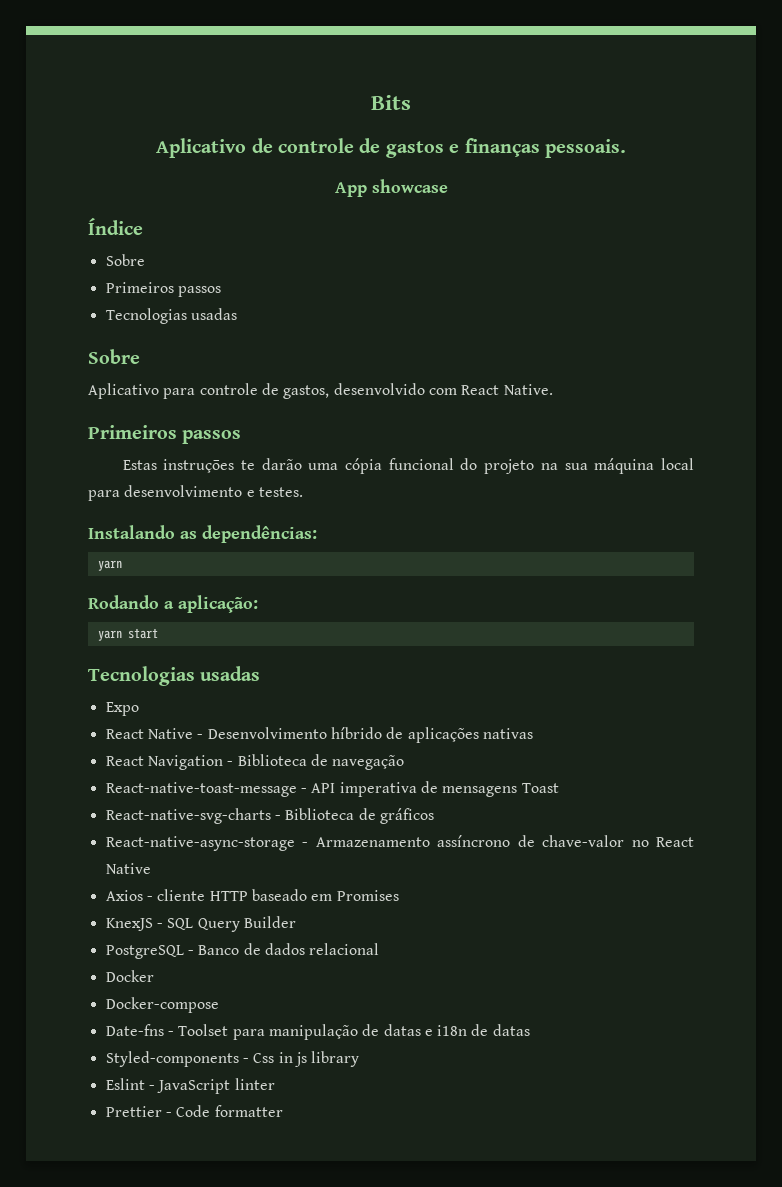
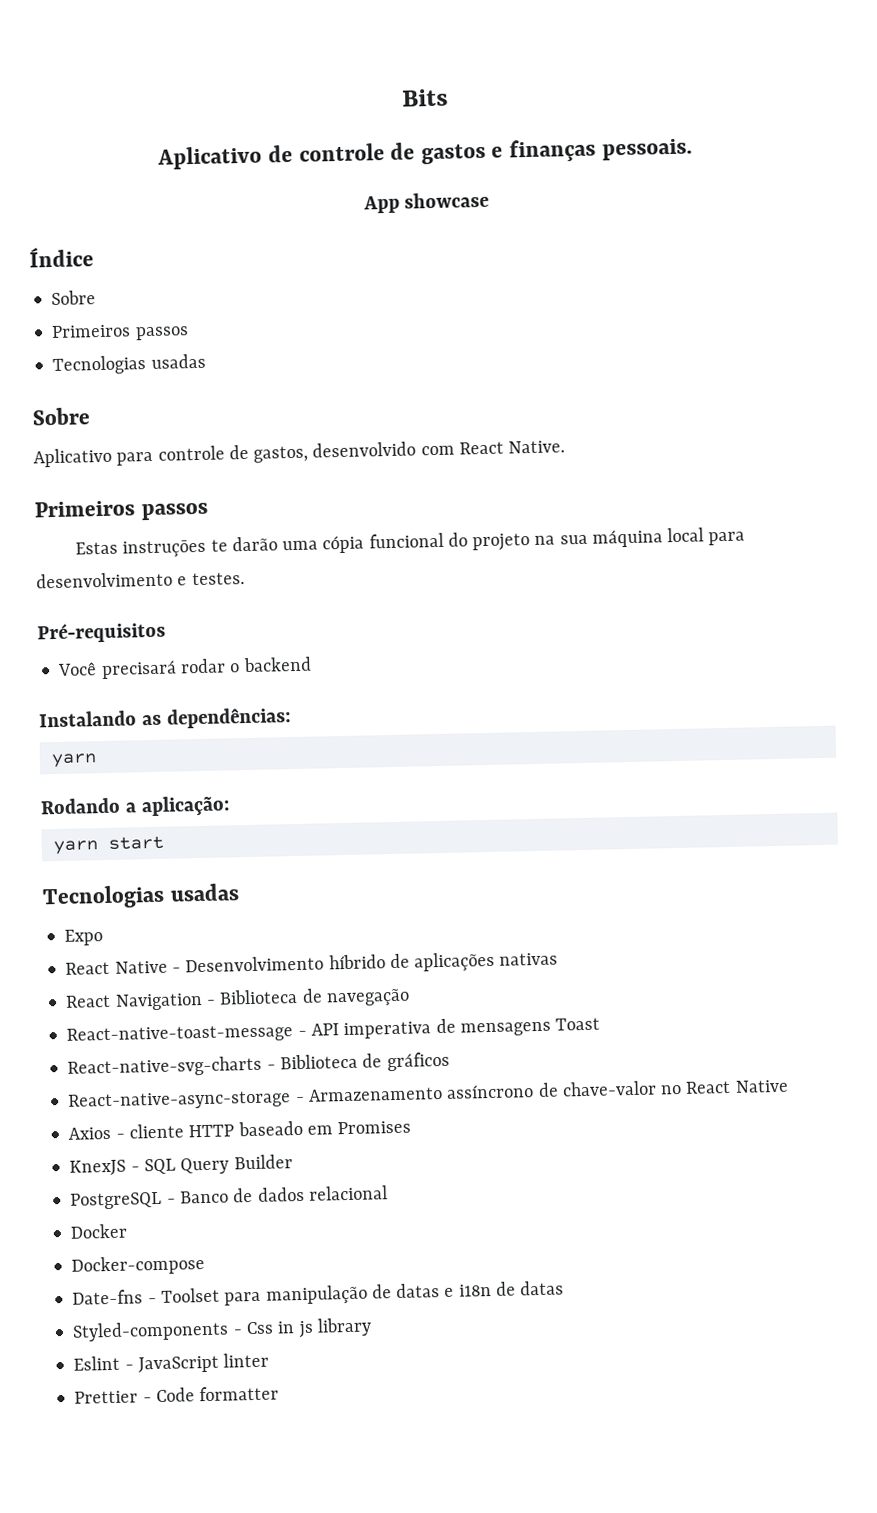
(303, 492) none -> [37,621,166,644] [57,656,312,680] // Pré-requisitos // Você precisará rodar o backend

